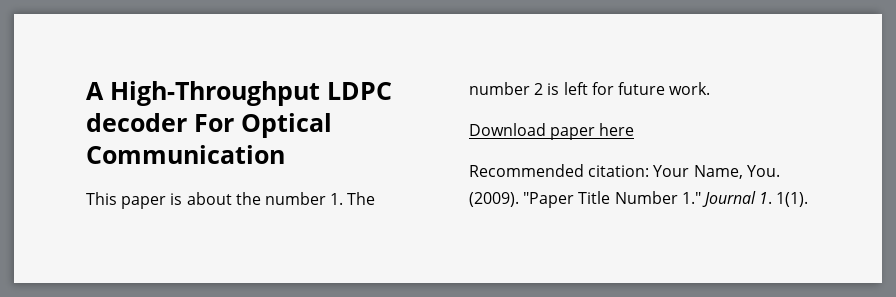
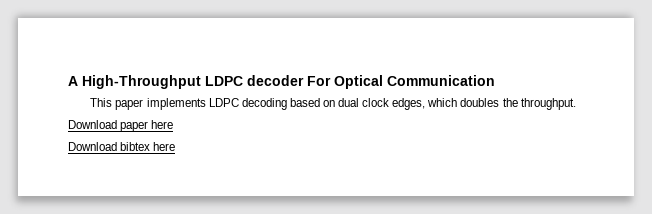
[170,192,376,205] [469,82,711,95] [469,123,635,140] [469,164,780,179] [469,191,809,208] is about the number 1. The number 2 is left for future work. // Download paper here // Recommended citation: Your Name, You. (2009). "Paper Title Number 1." Journal 1. 1(1). -> [146,98,576,110] [68,120,174,132] [68,142,176,151] implements LDPC decoding based on dual clock edges, which doubles the throughput. // Download paper here // Download bibtex here

